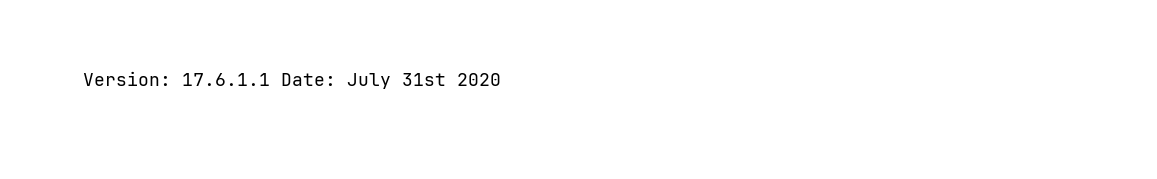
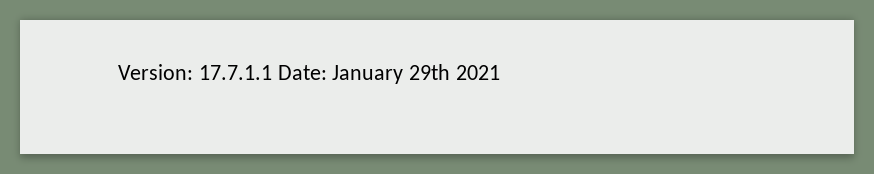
[182,73,501,89] 17.6.1.1 Date: July 31st 2020 -> [198,64,501,84] 17.7.1.1 Date: January 29th 2021

